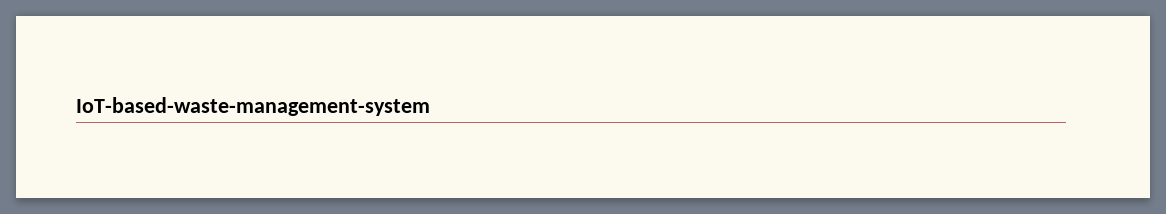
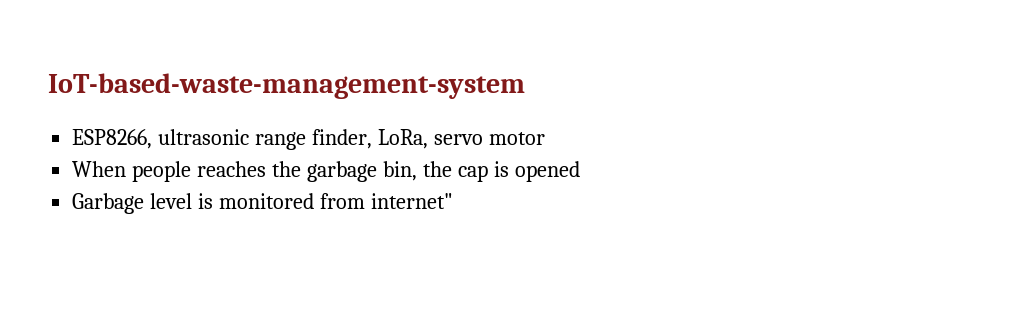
(430, 106) none -> [72,129,545,150] [72,161,580,182] [72,193,453,214] // ESP8266, ultrasonic range finder, LoRa, servo motor // When people reaches the garbage bin, the cap is opened // Garbage level is monitored from internet"

